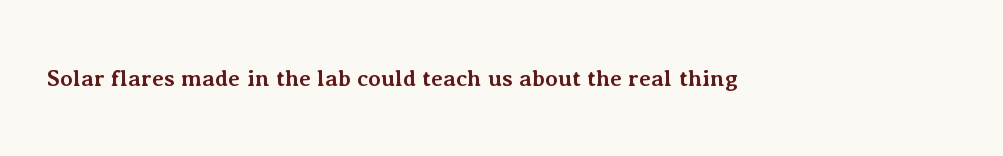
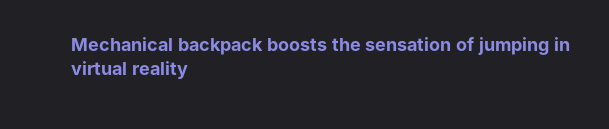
[47,70,738,91] Solar flares made in the lab could teach us about the real thing -> [71,37,571,55] [71,61,188,79] Mechanical backpack boosts the sensation of jumping in virtual reality

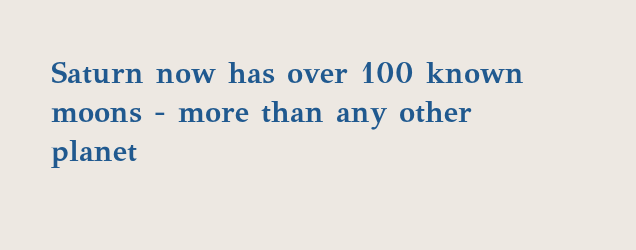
[71,37,571,55] [71,61,188,79] Mechanical backpack boosts the sensation of jumping in virtual reality -> [51,61,524,84] [51,101,472,130] [51,140,137,168] Saturn now has over 100 known moons - more than any other planet

